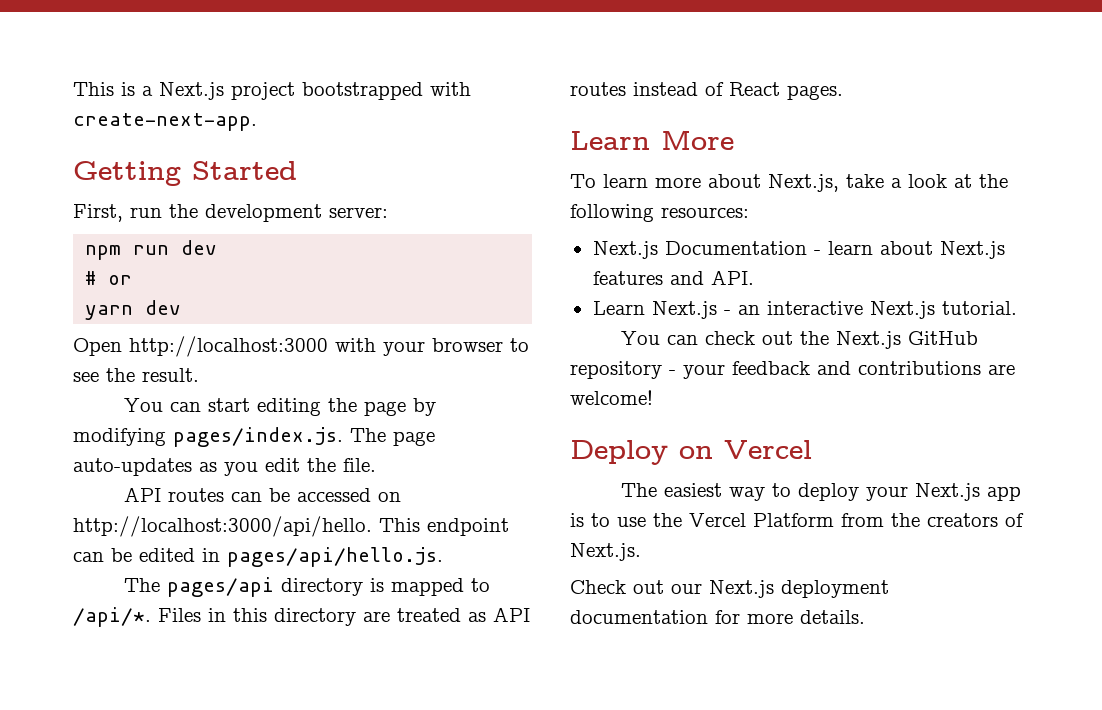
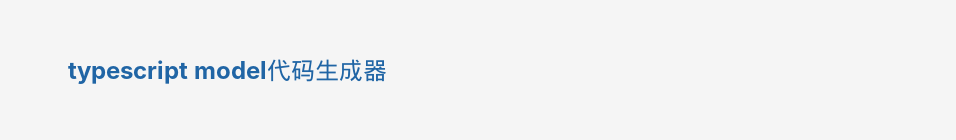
[73,82,471,100] [73,113,257,131] [73,161,297,186] [73,204,388,222] [85,240,218,260] [85,271,133,285] [85,300,182,320] [73,336,529,357] [73,368,199,382] [123,398,436,416] [73,427,435,447] [73,458,376,476] [123,487,401,502] [73,516,509,537] [73,547,443,567] [123,577,490,597] [73,607,530,627] [570,82,843,100] [570,130,734,150] [570,174,1008,192] [570,204,749,222] [592,241,1005,259] [592,270,754,285] [592,301,1017,319] [620,331,978,349] [570,361,1015,379] [570,390,653,405] [570,440,812,465] [620,483,1021,501] [570,513,1024,527] [570,543,641,561] [570,580,889,598] [570,610,865,624] This is a Next.js project bootstrapped with create-next-app. // Getting Started // First, run the development server: // npm run dev // # or // yarn dev // Open http://localhost:3000 with your browser to see the result. // You can start editing the page by modifying pages/index.js. The page auto-updates as you edit the file. // API routes can be accessed on http://localhost:3000/api/hello. This endpoint can be edited in pages/api/hello.js. // The pages/api directory is mapped to /api/*. Files in this directory are treated as API routes instead of React pages. // Learn More // To learn more about Next.js, take a look at the following resources: // Next.js Documentation - learn about Next.js features and API. // Learn Next.js - an interactive Next.js tutorial. // You can check out the Next.js GitHub repository - your feedback and contributions are welcome! // Deploy on Vercel // The easiest way to deploy your Next.js app is to use the Vercel Platform from the creators of Next.js. // Check out our Next.js deployment documentation for more details. -> [68,59,388,84] typescript model代码生成器

